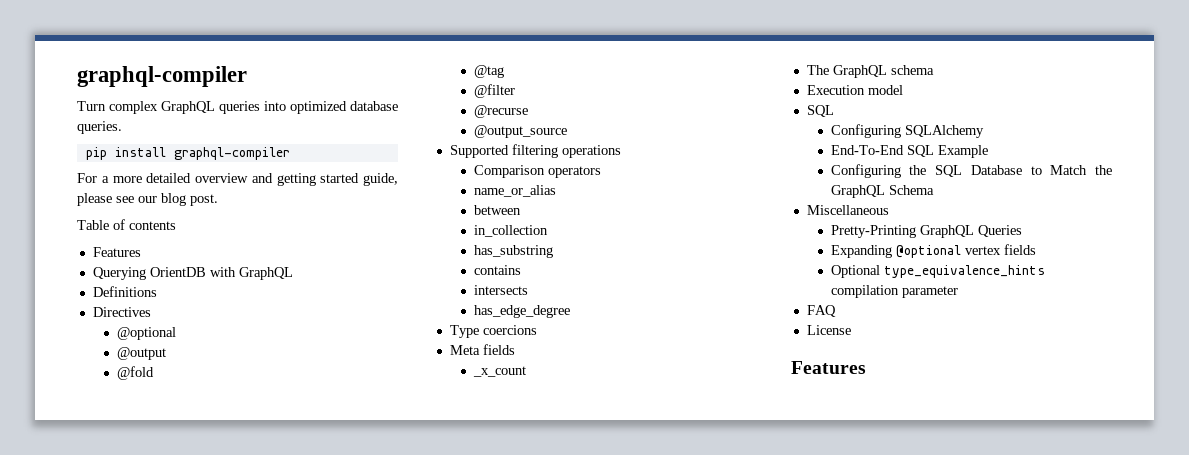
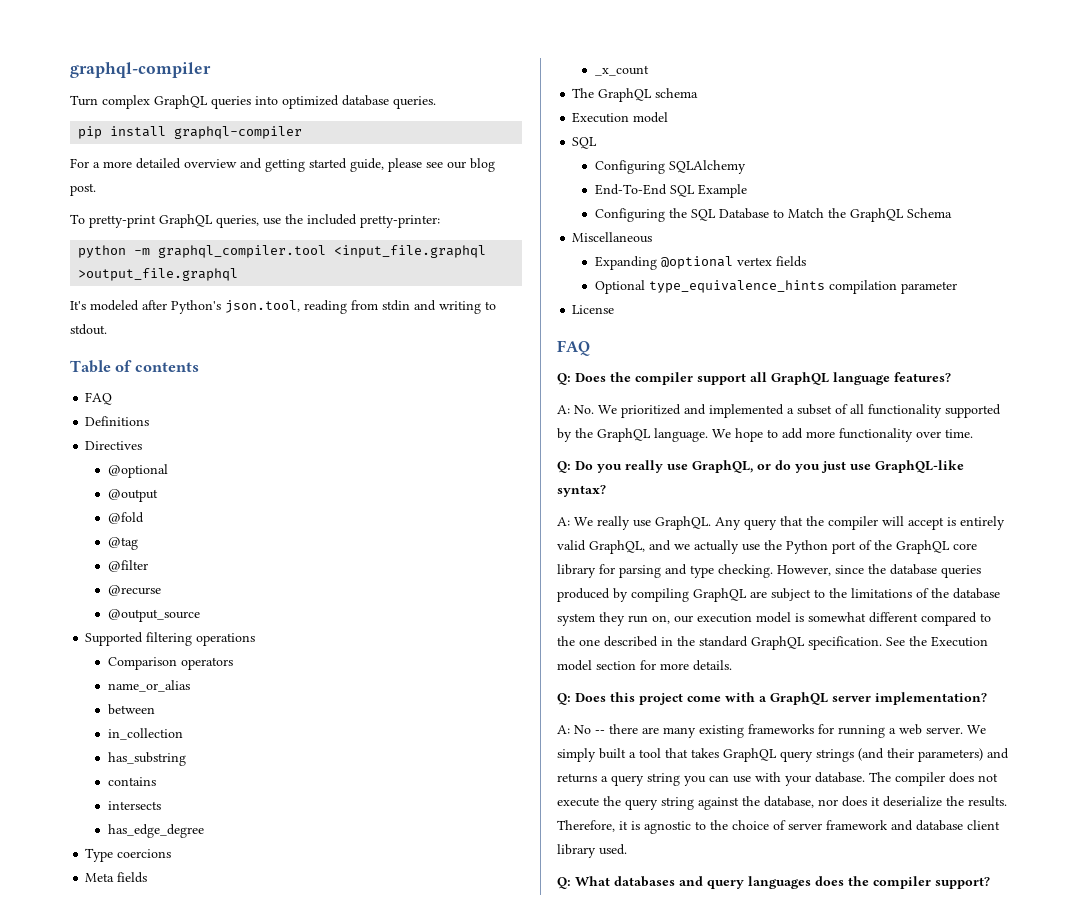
[77,219,176,230] [92,247,141,257] [92,267,293,280] Table of contents // Features // Querying OrientDB with GraphQL -> [70,214,440,228] [78,245,487,258] [78,268,239,281] [70,300,496,314] [70,324,107,335] [70,360,199,373] [85,392,113,405] To pretty-print GraphQL queries, use the included pretty-printer: // python -m graphql_compiler.tool <input_file.graphql >output_file.graphql // It's modeled after Python's json.tool, reading from stdin and writing to stdout. // Table of contents // FAQ
[830,225,1022,238] // Pretty-Printing GraphQL Queries -> (653, 237) none
[806,305,836,317] [806,325,851,335] [791,361,866,374] // FAQ // License // Features -> [572,305,615,314] [557,340,590,356] [557,372,951,385] [557,404,1001,418] [557,428,973,442] [557,460,964,473] [557,485,606,497] [557,516,1005,530] [557,540,977,554] [557,564,981,578] [557,588,1000,602] [557,612,991,626] [557,636,988,650] [557,660,732,671] [557,692,987,705] [557,724,986,738] [557,748,1009,762] [557,772,998,786] [557,796,1007,810] [557,820,1000,834] [557,844,627,858] [557,876,990,889] // License // FAQ // Q: Does the compiler support all GraphQL language features? // A: No. We prioritized and implemented a subset of all functionality supported by the GraphQL language. We hope to add more functionality over time. // Q: Do you really use GraphQL, or do you just use GraphQL-like syntax? // A: We really use GraphQL. Any query that the compiler will accept is entirely valid GraphQL, and we actually use the Python port of the GraphQL core library for parsing and type checking. However, since the database queries produced by compiling GraphQL are subject to the limitations of the database system they run on, our execution model is somewhat different compared to the one described in the standard GraphQL specification. See the Execution model section for more details. // Q: Does this project come with a GraphQL server implementation? // A: No -- there are many existing frameworks for running a web server. We simply built a tool that takes GraphQL query strings (and their parameters) and returns a query string you can use with your database. The compiler does not execute the query string against the database, nor does it deserialize the results. Therefore, it is agnostic to the choice of server framework and database client library used. // Q: What databases and query languages does the compiler support?

